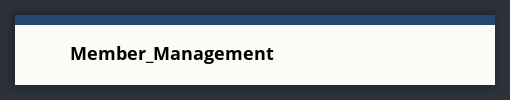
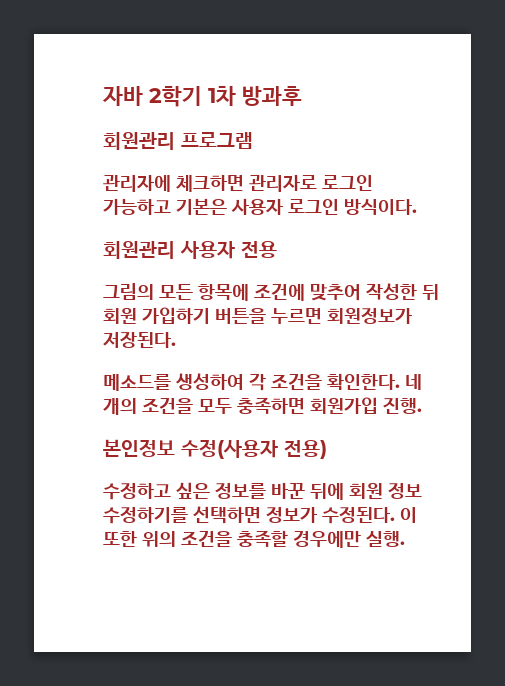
[70,46,274,64] Member_Management -> [102,86,302,107] [103,132,253,150] [103,175,373,192] [103,198,417,215] [103,241,277,259] [103,283,439,301] [103,307,412,324] [103,332,176,348] [103,373,422,391] [103,397,422,415] [103,439,327,459] [103,482,422,500] [103,506,417,524] [103,530,405,548] 자바 2학기 1차 방과후 // 회원관리 프로그램 // 관리자에 체크하면 관리자로 로그인 가능하고 기본은 사용자 로그인 방식이다. // 회원관리 사용자 전용 // 그림의 모든 항목에 조건에 맞추어 작성한 뒤 회원 가입하기 버튼을 누르면 회원정보가 저장된다. // 메소드를 생성하여 각 조건을 확인한다. 네 개의 조건을 모두 충족하면 회원가입 진행. // 본인정보 수정(사용자 전용) // 수정하고 싶은 정보를 바꾼 뒤에 회원 정보 수정하기를 선택하면 정보가 수정된다. 이 또한 위의 조건을 충족할 경우에만 실행.

